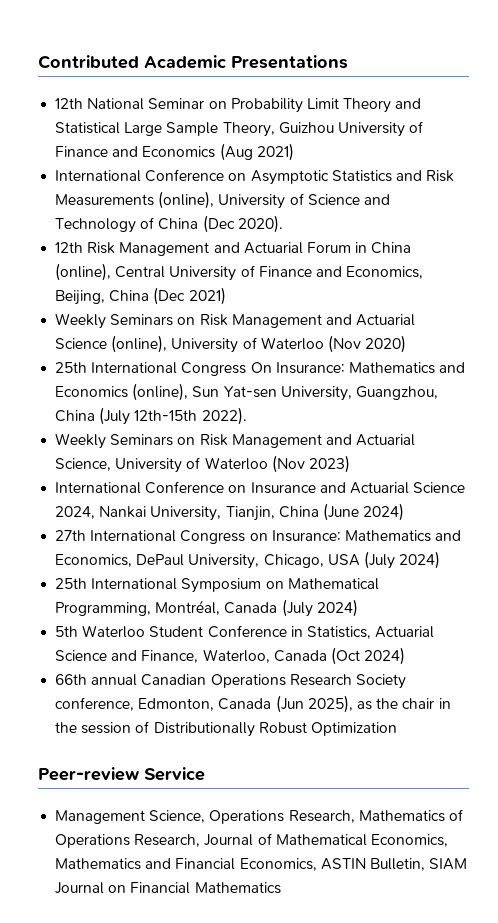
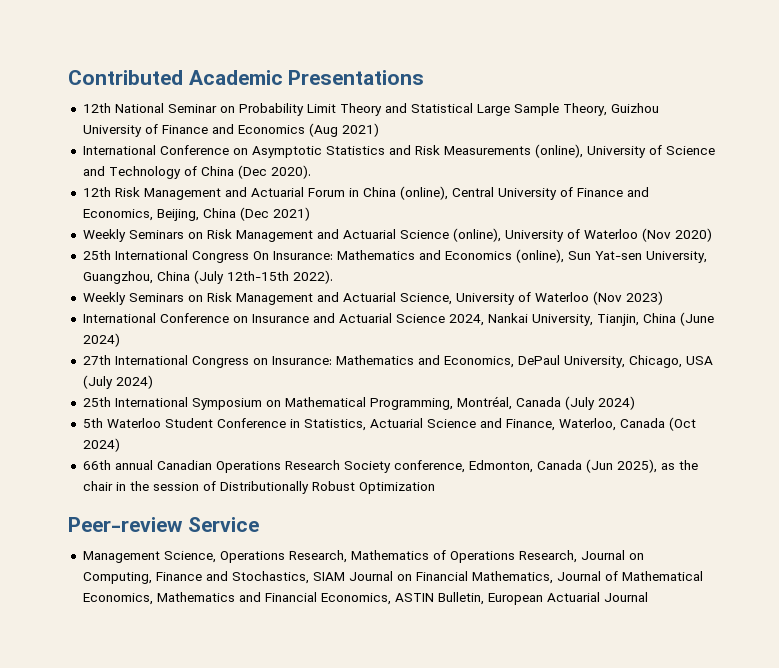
(254, 840) none -> [628,553,644,560] [82,571,601,584] on Computing, Finance and Stochastics, SIAM Journal on Financial Mathematics, Journal
[429,858,468,870] [55,882,281,894] SIAM Journal on Financial Mathematics -> [487,592,648,605] European Actuarial Journal

